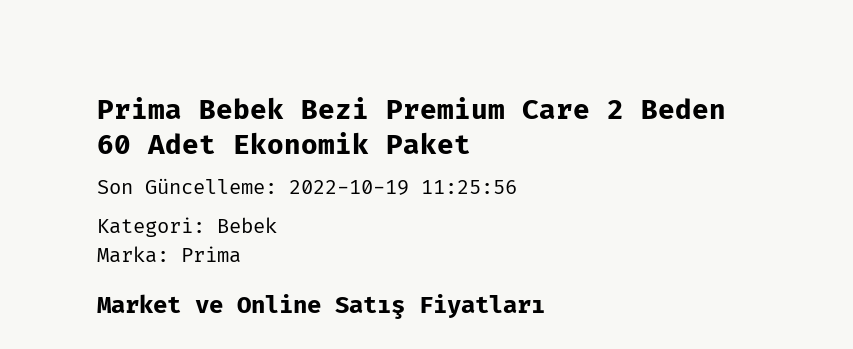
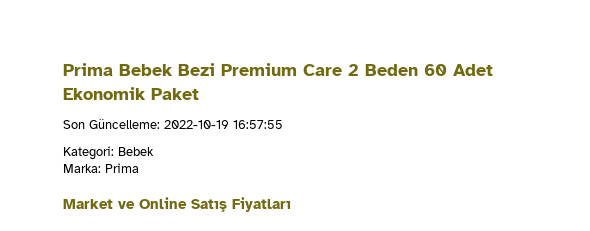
[421,180,517,194] 11:25:56 -> [233,120,283,129] 16:57:55

